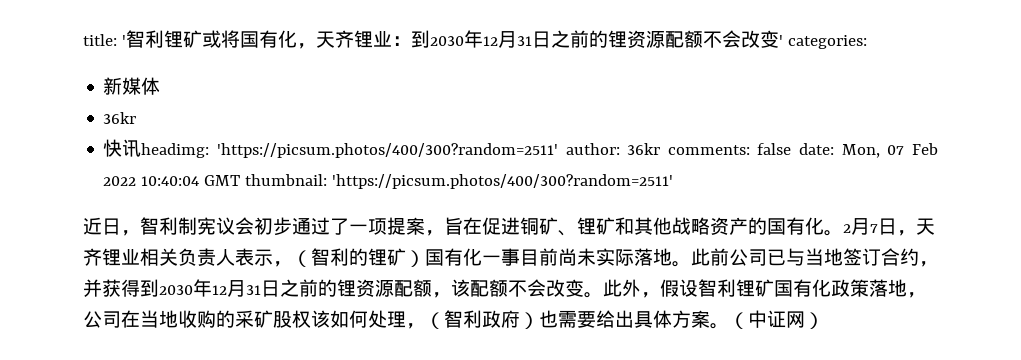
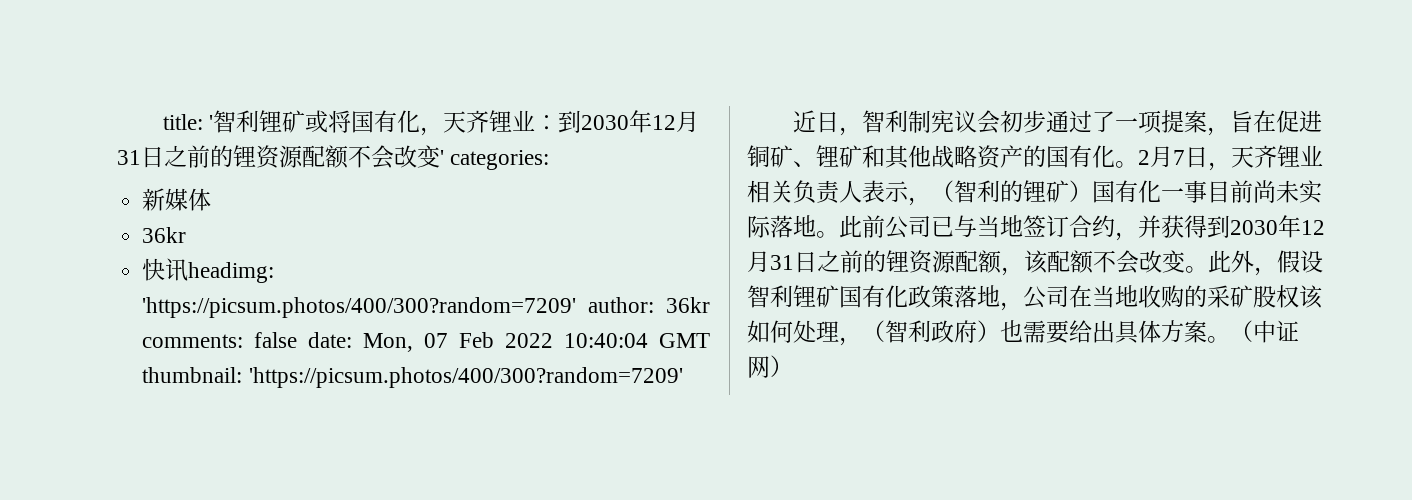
[216,143,558,158] 'https://picsum.photos/400/300?random=2511' -> [142,297,577,318] 'https://picsum.photos/400/300?random=7209'
[332,174,674,189] 'https://picsum.photos/400/300?random=2511' -> [248,367,683,388] 'https://picsum.photos/400/300?random=7209'

